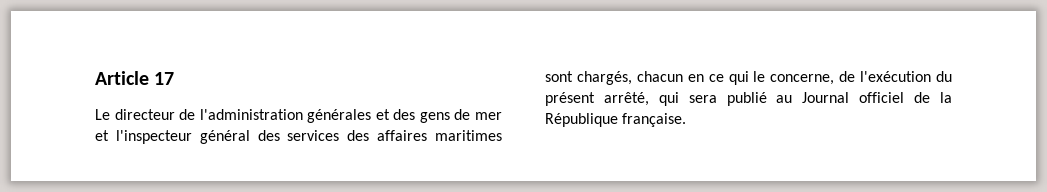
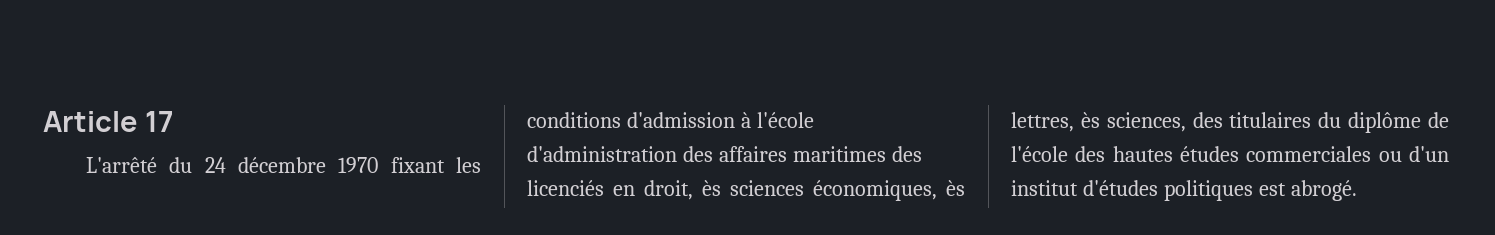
[95,109,502,123] [95,130,502,144] [545,71,952,85] [545,92,952,106] [545,113,687,127] Le directeur de l'administration générales et des gens de mer et l'inspecteur général des services des affaires maritimes sont chargés, chacun en ce qui le concerne, de l'exécution du présent arrêté, qui sera publié au Journal officiel de la République française. -> [85,157,481,173] [527,112,814,128] [527,146,922,162] [527,180,965,201] [1011,112,1449,133] [1011,146,1449,162] [1011,180,1357,201] L'arrêté du 24 décembre 1970 fixant les conditions d'admission à l'école d'administration des affaires maritimes des licenciés en droit, ès sciences économiques, ès lettres, ès sciences, des titulaires du diplôme de l'école des hautes études commerciales ou d'un institut d'études politiques est abrogé.

